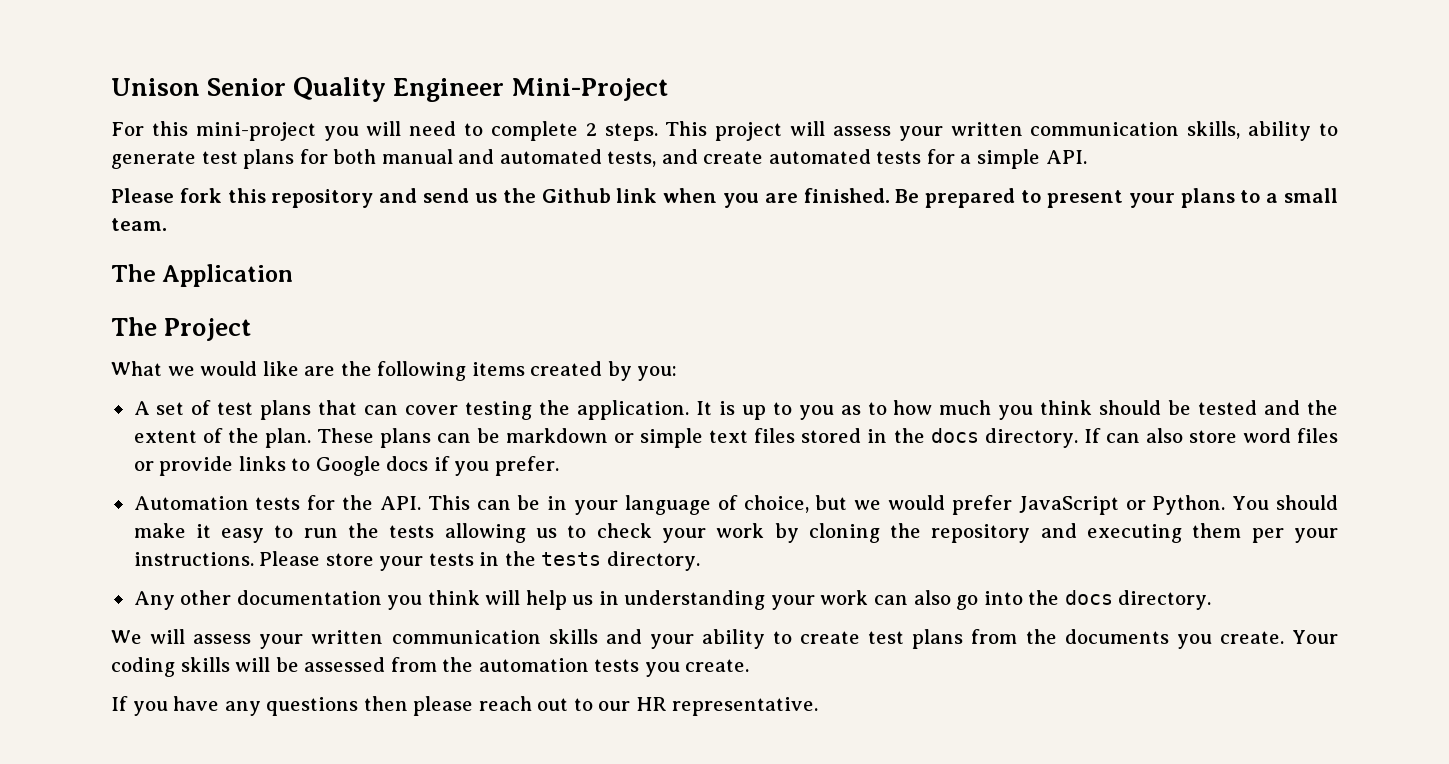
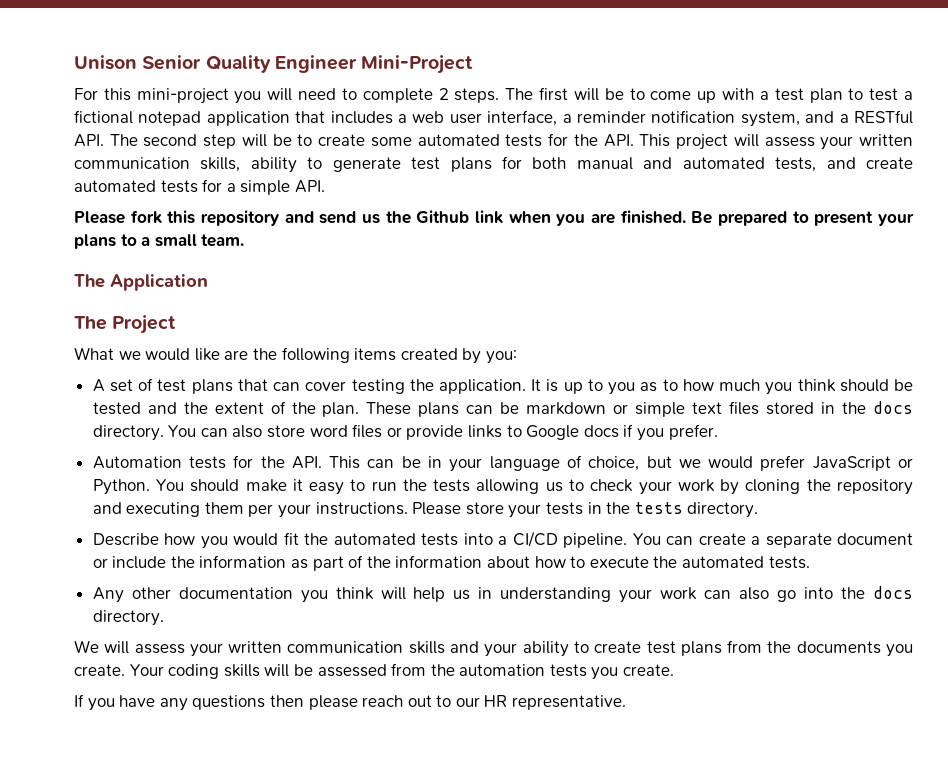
(658, 132) none -> [505,87,914,103] [74,110,913,127] [74,133,634,149] The first will be to come up with a test plan to test a fictional notepad application that includes a web user interface, a reminder notification system, and a RESTful API. The second step will be to create some automated tests for the API.
[1083,428,1101,443] If -> [168,425,197,437] You
(700, 561) none -> [92,531,913,549] [92,555,810,571] // Describe how you would fit the automated tests into a CI/CD pipeline. You can create a separate document or include the information as part of the information about how to execute the automated tests.

